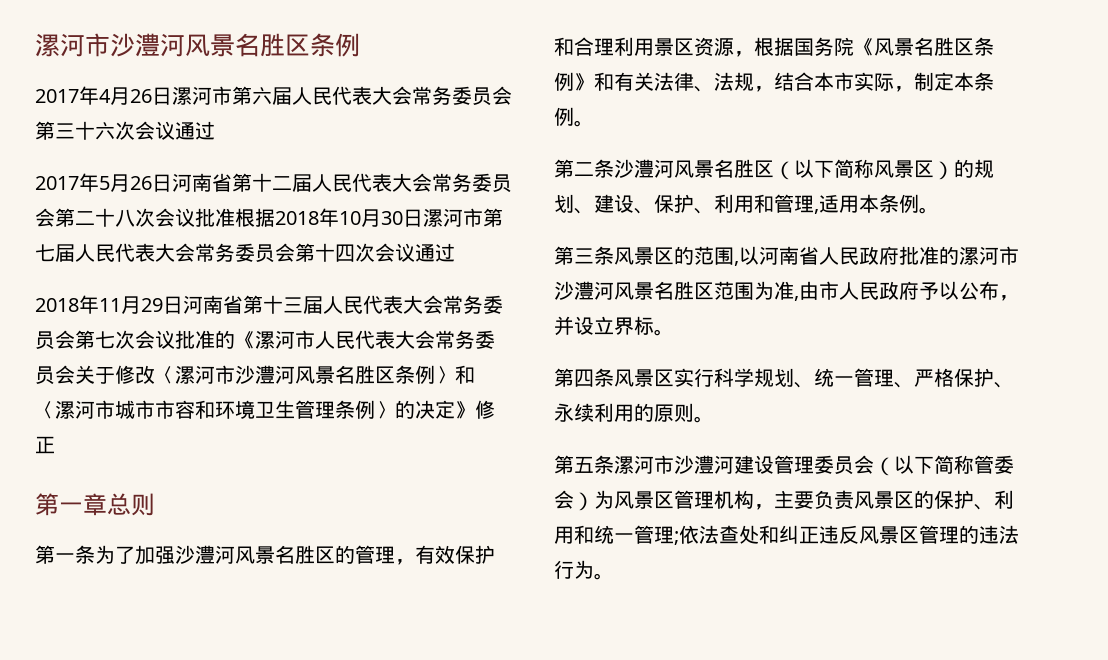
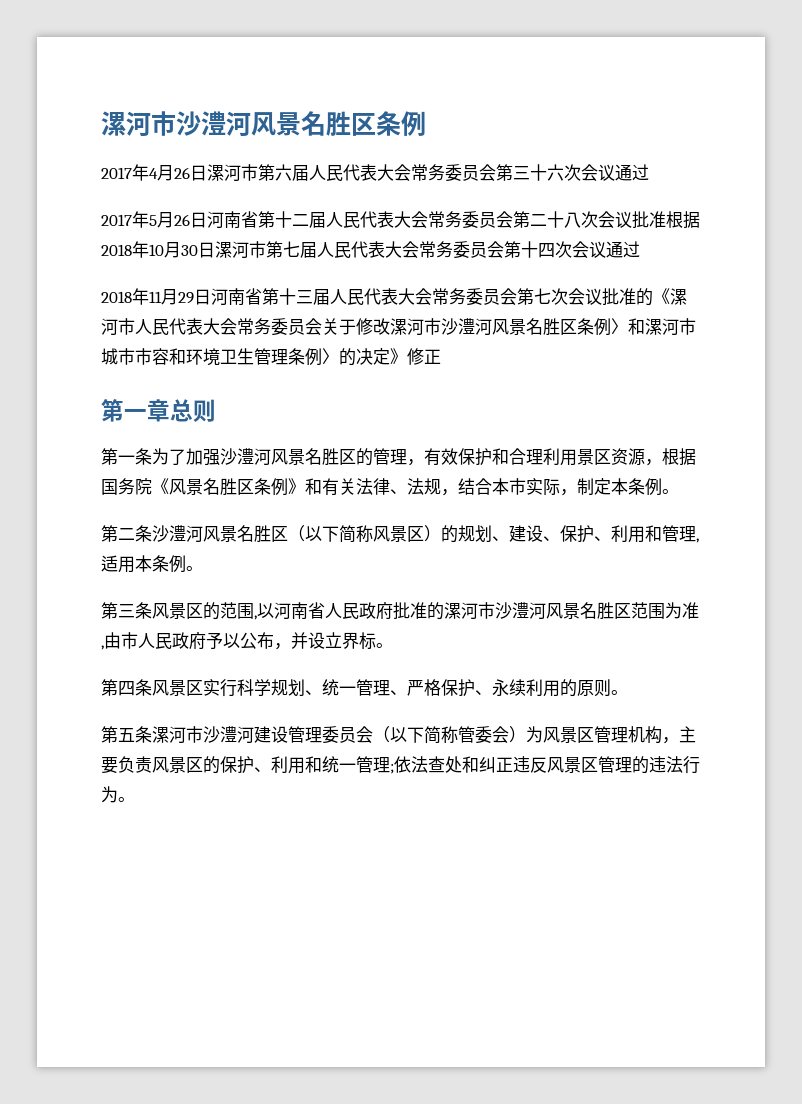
[155,366,175,384] 〈 -> (390, 326) none
[35,401,55,419] 〈 -> (645, 326) none

